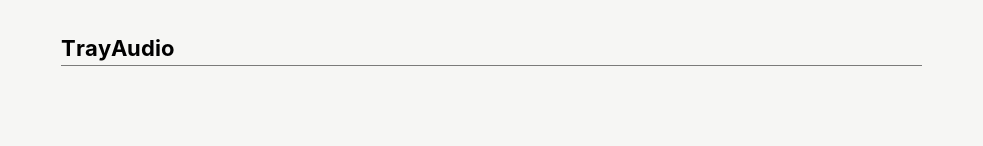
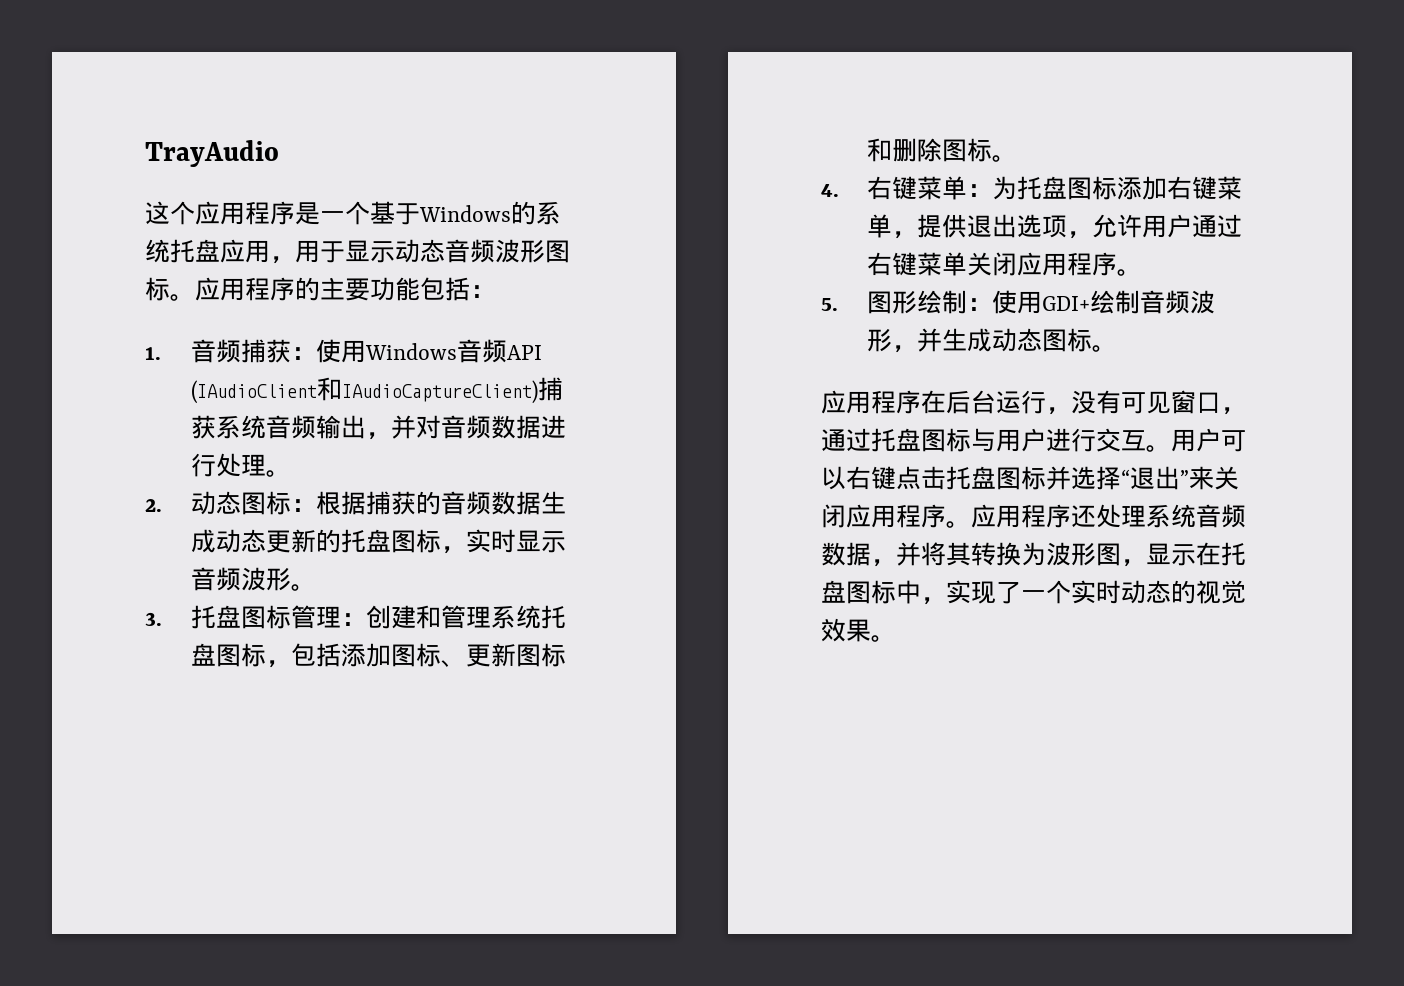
(175, 50) none -> [145,201,561,225] [145,239,570,264] [145,277,495,301] [145,339,543,363] [191,377,564,404] [191,415,567,440] [191,453,292,477] [145,491,567,515] [191,529,567,554] [191,567,317,591] [145,605,567,629] [191,643,567,668] [867,138,1018,162] [821,176,1243,200] [867,214,1243,239] [867,252,1143,276] [821,290,1216,314] [867,328,1118,353] [821,390,1246,415] [821,428,1246,452] [821,466,1239,490] [821,504,1246,528] [821,542,1246,567] [821,580,1246,605] [821,618,896,642] // 这个应用程序是一个基于Windows的系统托盘应用，用于显示动态音频波形图标。应用程序的主要功能包括： // 1.音频捕获：使用Windows音频API (IAudioClient和IAudioCaptureClient)捕获系统音频输出，并对音频数据进行处理。 // 2.动态图标：根据捕获的音频数据生成动态更新的托盘图标，实时显示音频波形。 // 3.托盘图标管理：创建和管理系统托盘图标，包括添加图标、更新图标和删除图标。 // 4.右键菜单：为托盘图标添加右键菜单，提供退出选项，允许用户通过右键菜单关闭应用程序。 // 5.图形绘制：使用GDI+绘制音频波形，并生成动态图标。 // 应用程序在后台运行，没有可见窗口，通过托盘图标与用户进行交互。用户可以右键点击托盘图标并选择“退出”来关闭应用程序。应用程序还处理系统音频数据，并将其转换为波形图，显示在托盘图标中，实现了一个实时动态的视觉效果。

